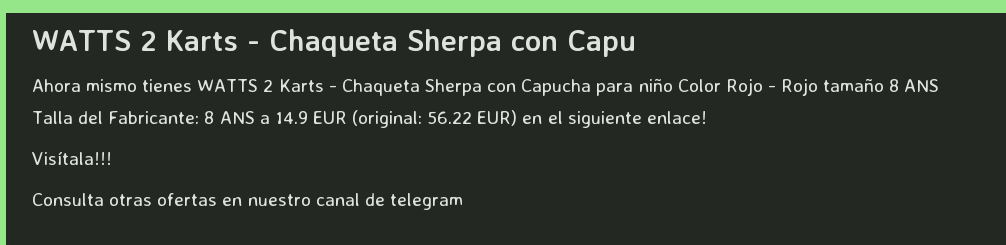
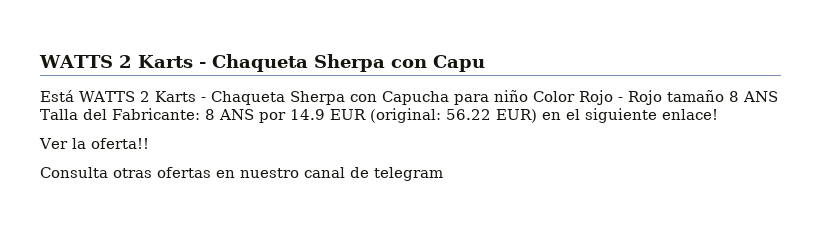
[32,79,193,92] Ahora mismo tienes -> [40,90,74,102] Está
[259,115,270,124] a -> [258,112,286,123] por
[32,151,112,165] Visítala!!! -> [39,138,149,149] Ver la oferta!!

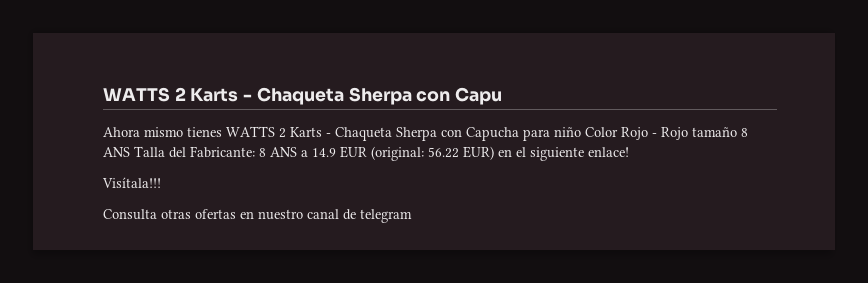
[40,90,74,102] Está -> [103,127,222,137] Ahora mismo tienes
[258,112,286,123] por -> [301,150,308,157] a
[39,138,149,149] Ver la oferta!! -> [102,177,161,188] Visítala!!!

